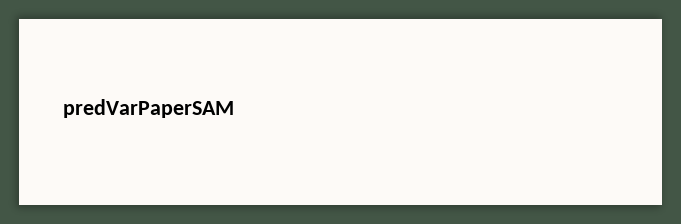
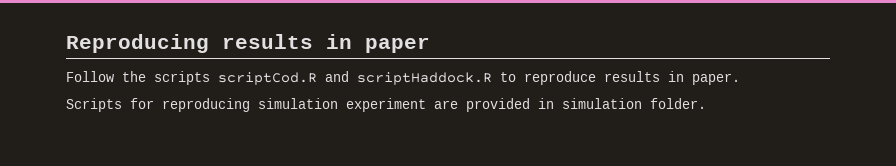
[63,99,234,118] predVarPaperSAM -> [66,34,430,53] [66,71,740,85] [66,98,706,112] Reproducing results in paper // Follow the scripts scriptCod.R and scriptHaddock.R to reproduce results in paper. // Scripts for reproducing simulation experiment are provided in simulation folder.

